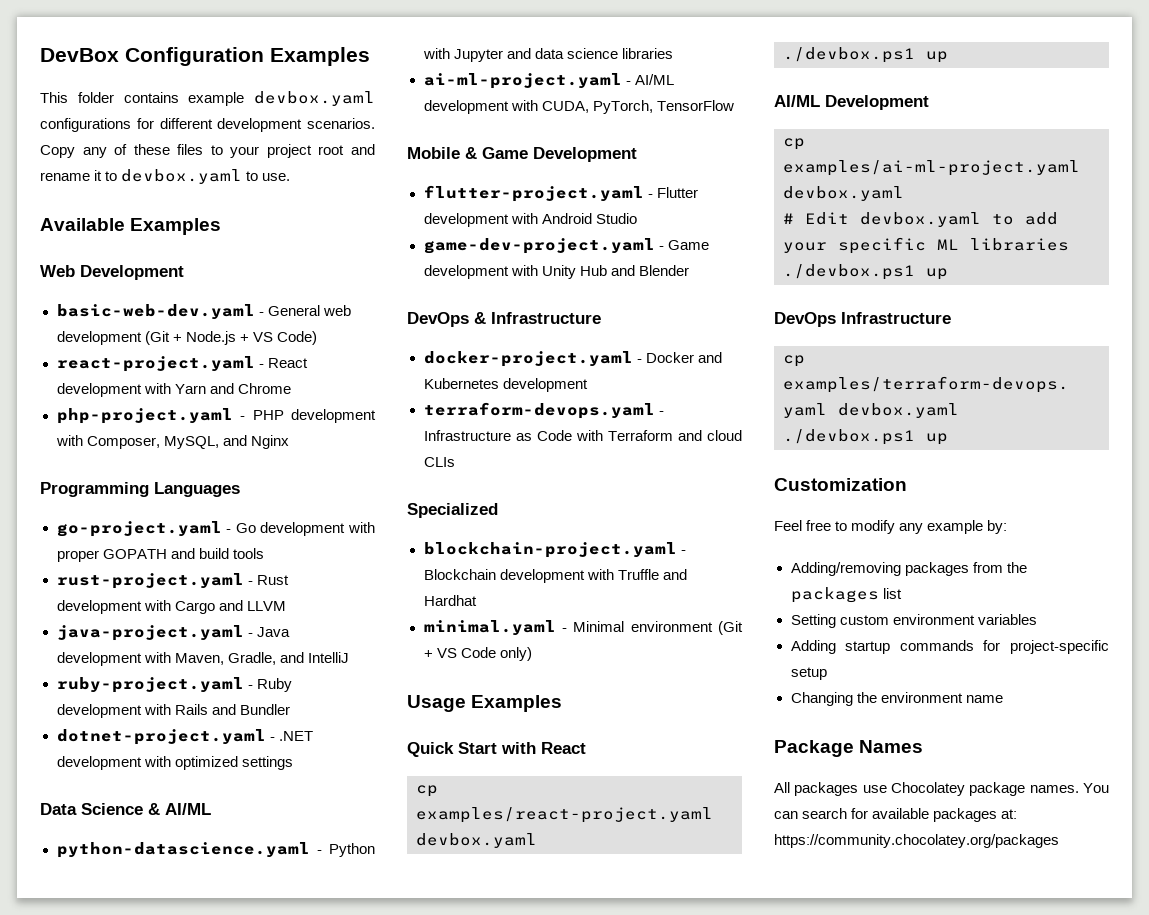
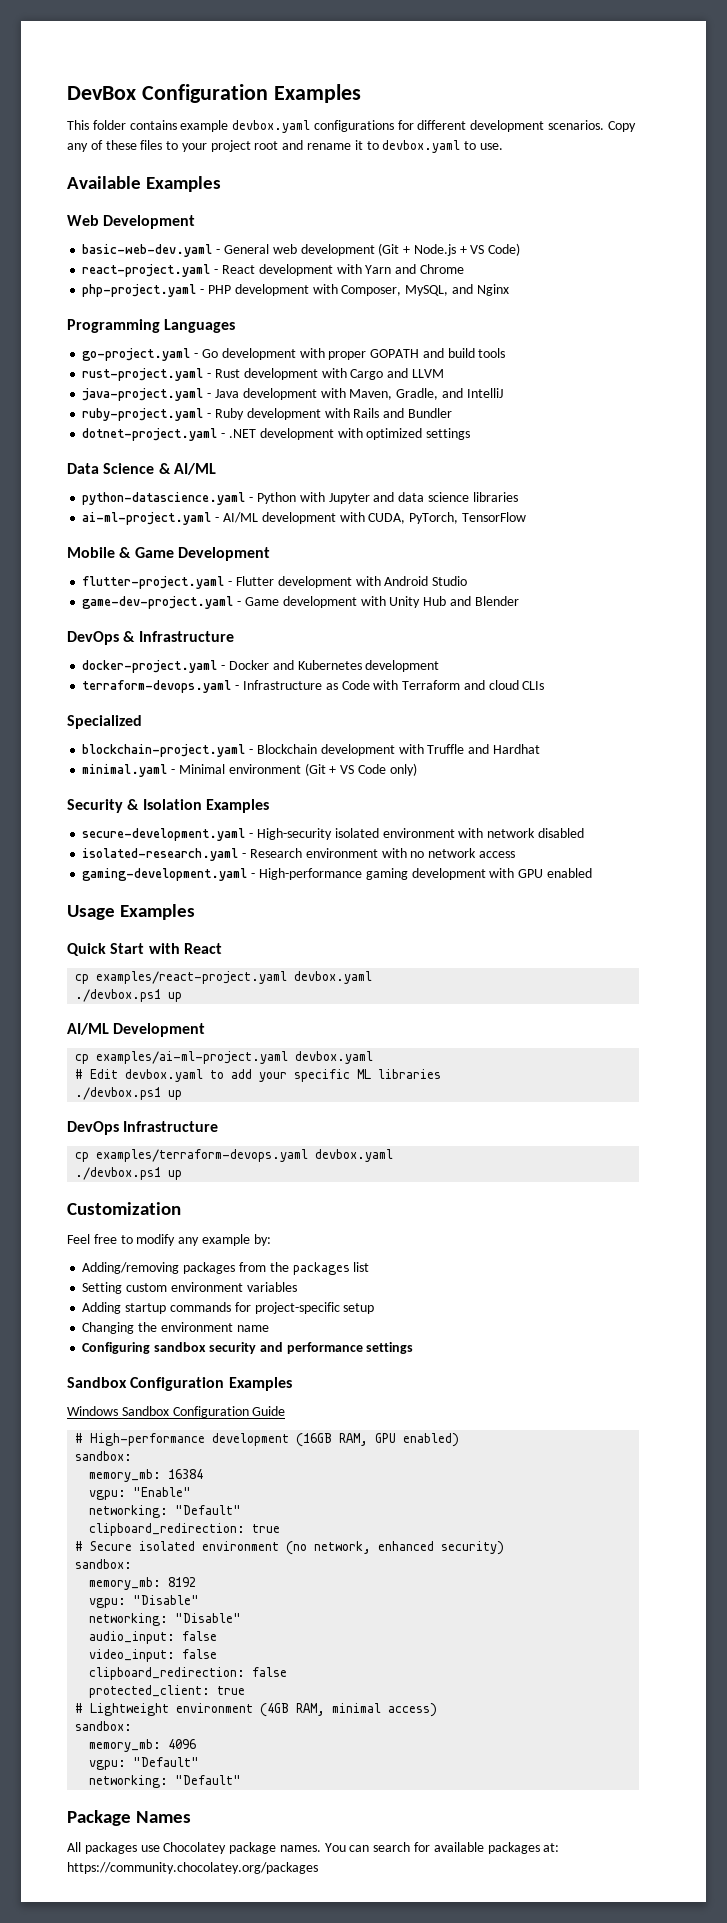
(532, 654) none -> [67,799,269,813] [82,828,584,841] [82,848,515,861] [82,868,592,881] // Security & Isolation Examples // secure-development.yaml - High-security isolated environment with network disabled // isolated-research.yaml - Research environment with no network access // gaming-development.yaml - High-performance gaming development with GPU enabled
(1003, 699) none -> [82,1342,414,1354] [67,1377,292,1391] [67,1406,286,1418] [75,1433,460,1447] [75,1451,133,1461] [89,1469,204,1482] [89,1487,192,1500] [89,1505,242,1518] [89,1523,281,1536] [75,1541,505,1555] [75,1559,133,1569] [89,1577,197,1590] [89,1595,200,1608] [89,1613,242,1626] [89,1631,218,1644] [89,1649,218,1662] [89,1667,288,1680] [89,1685,246,1698] [75,1703,438,1717] [75,1721,133,1731] [89,1739,197,1752] [89,1757,200,1770] [89,1775,242,1788] // Configuring sandbox security and performance settings // Sandbox Configuration Examples // Windows Sandbox Configuration Guide // # High-performance development (16GB RAM, GPU enabled) // sandbox: // memory_mb: 16384 // vgpu: "Enable" // networking: "Default" // clipboard_redirection: true // # Secure isolated environment (no network, enhanced security) // sandbox: // memory_mb: 8192 // vgpu: "Disable" // networking: "Disable" // audio_input: false // video_input: false // clipboard_redirection: false // protected_client: true // # Lightweight environment (4GB RAM, minimal access) // sandbox: // memory_mb: 4096 // vgpu: "Default" // networking: "Default"

